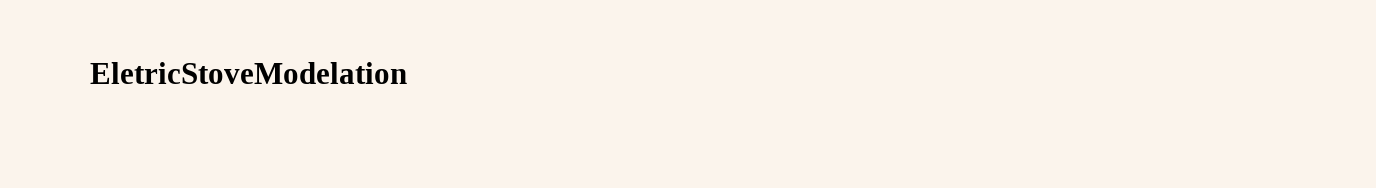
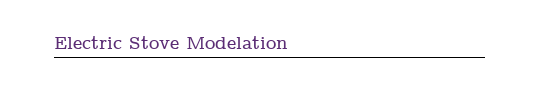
[90,62,407,84] EletricStoveModelation -> [54,36,288,49] Electric Stove Modelation

